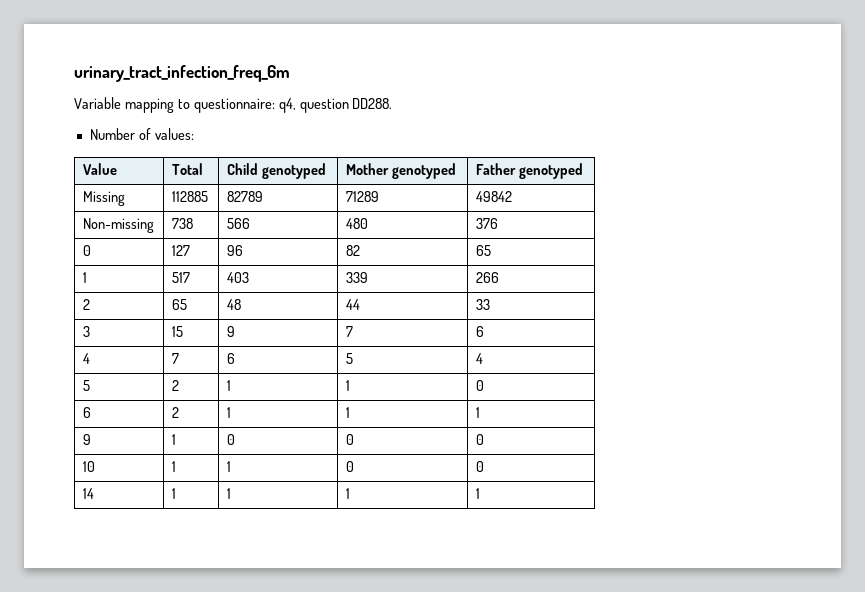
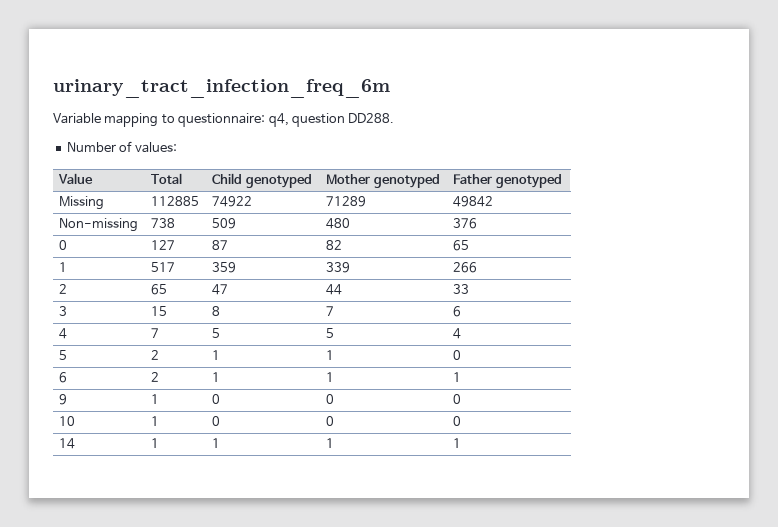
[226,191,263,202] 82789 -> [212,196,253,207] 74922
[226,218,250,229] 566 -> [212,218,237,229] 509
[226,245,243,256] 96 -> [212,240,229,250] 87
[226,272,249,283] 403 -> [212,262,237,273] 359
[226,299,241,310] 48 -> [212,284,229,295] 47
[226,326,235,337] 9 -> [212,306,221,316] 8
[226,353,235,364] 6 -> [212,328,221,338] 5
[226,461,231,472] 1 -> [212,416,221,426] 0

